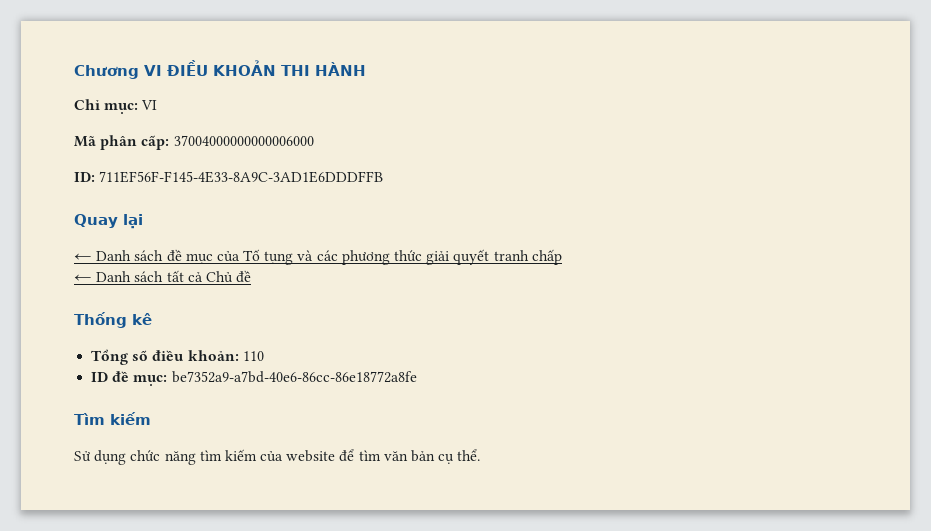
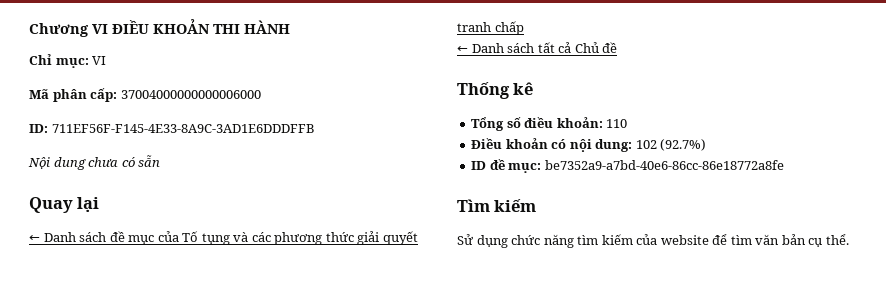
(384, 177) none -> [28,155,161,170] // Nội dung chưa có sẵn
(264, 356) none -> [471,138,707,152] // Điều khoản có nội dung: 102 (92.7%)

